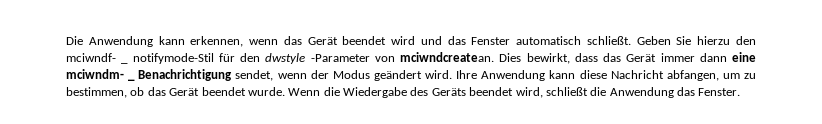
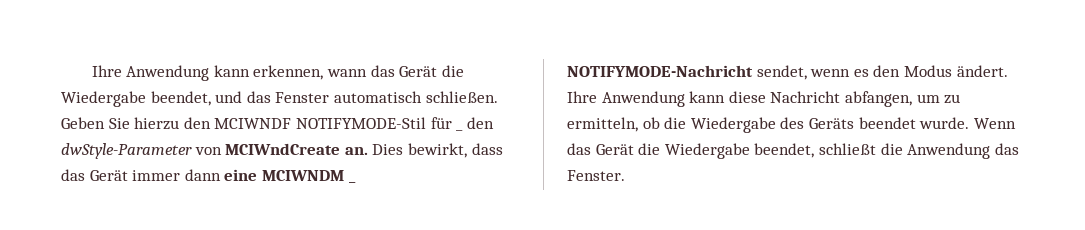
[66,36,83,45] Die -> [91,65,122,77] Ihre
[249,36,416,45] wenn das Gerät beendet wird -> [327,65,464,77] [61,91,211,107] wann das Gerät die Wiedergabe beendet,
[586,36,631,45] schließt. -> [425,91,498,103] schließen.
[66,53,116,62] [121,52,494,64] mciwndf- _ notifymode-Stil für den dwstyle -Parameter von mciwndcreatean. -> [214,117,452,129] [456,129,464,131] [466,117,494,129] [61,143,368,159] MCIWNDF NOTIFYMODE-Stil für _ den dwStyle-Parameter von MCIWndCreate an.
[66,69,124,79] [128,69,452,81] mciwndm- _ Benachrichtigung sendet, wenn der Modus geändert wird. -> [261,170,344,181] [348,181,356,183] [567,65,1008,80] MCIWNDM _ NOTIFYMODE-Nachricht sendet, wenn es den Modus ändert.
[66,87,321,98] bestimmen, ob das Gerät beendet wurde. Wenn -> [567,117,660,132] ermitteln, ob
[515,87,543,98] wird, -> [919,117,1016,129] [567,143,815,159] wurde. Wenn das Gerät die Wiedergabe beendet,

